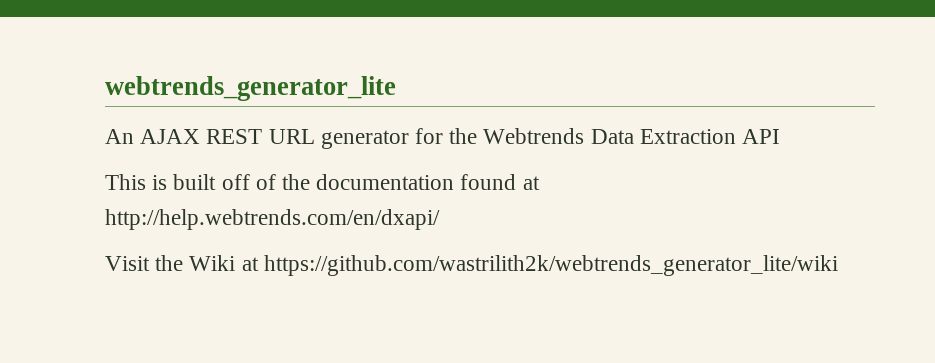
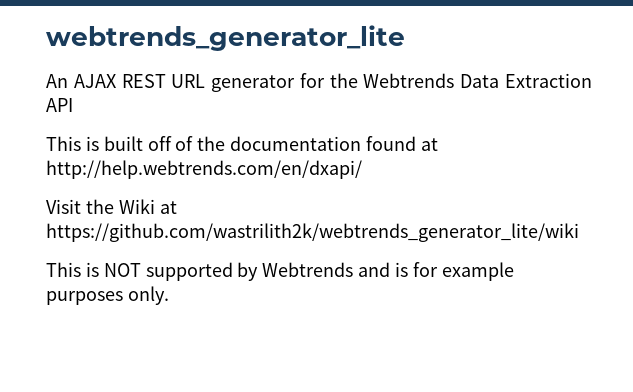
(838, 265) none -> [46,262,514,281] [46,286,169,305] // This is NOT supported by Webtrends and is for example purposes only.

